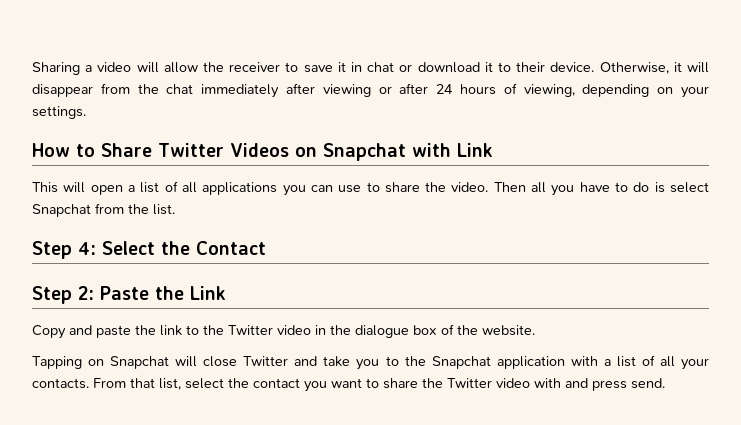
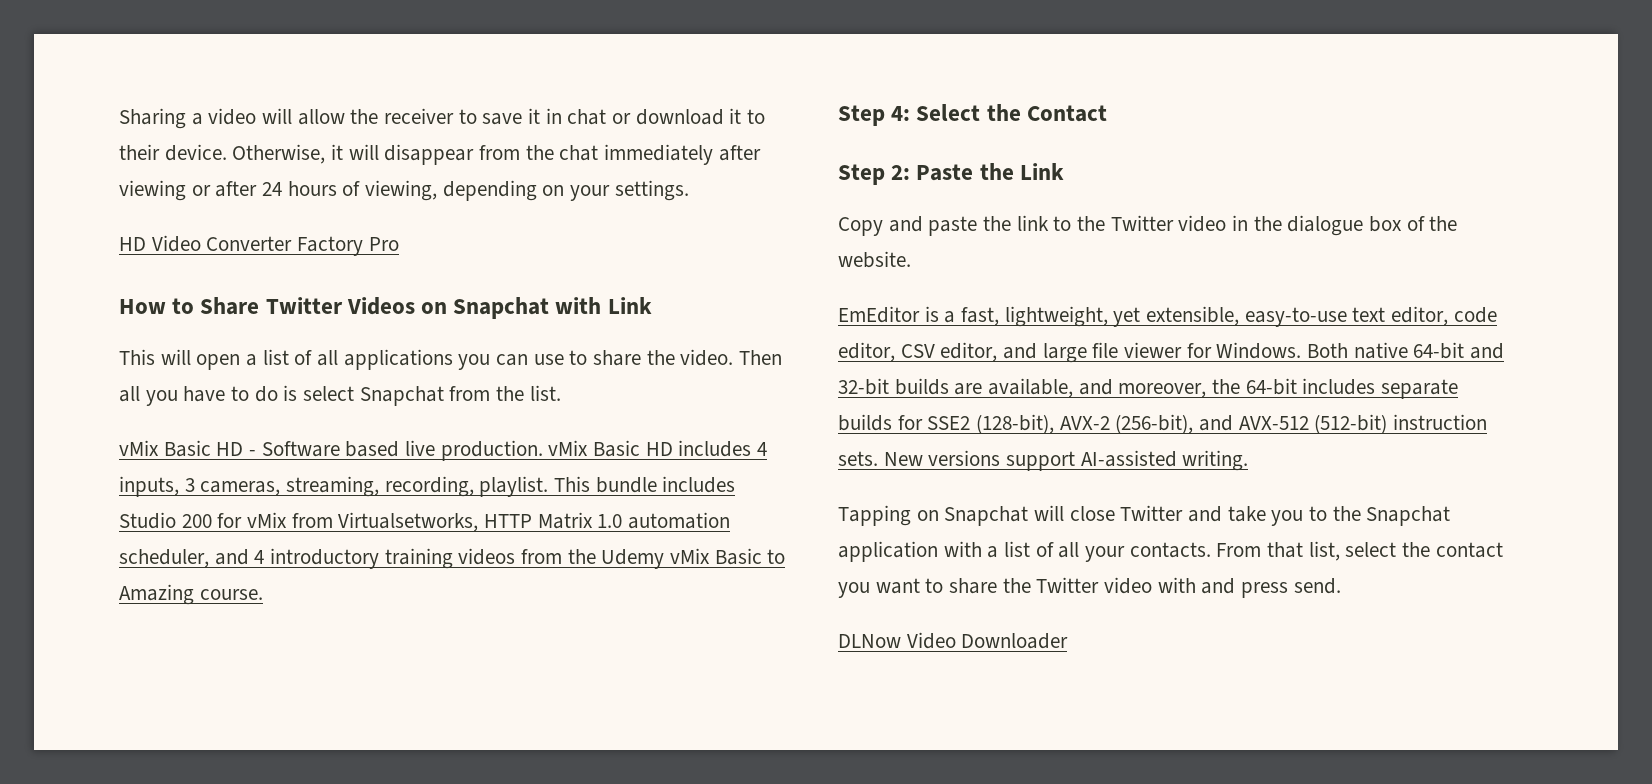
(86, 112) none -> [119,235,399,256] // HD Video Converter Factory Pro
(175, 209) none -> [119,440,768,461] [119,476,736,497] [119,512,731,532] [119,548,786,569] [119,584,263,605] // vMix Basic HD - Software based live production. vMix Basic HD includes 4 inputs, 3 cameras, streaming, recording, playlist. This bundle includes Studio 200 for vMix from Virtualsetworks, HTTP Matrix 1.0 automation scheduler, and 4 introductory training videos from the Udemy vMix Basic to Amazing course.
(535, 330) none -> [838,306,1497,327] [838,342,1505,363] [838,378,1459,399] [838,414,1488,434] [838,450,1249,471] // EmEditor is a fast, lightweight, yet extensible, easy-to-use text editor, code editor, CSV editor, and large file viewer for Windows. Both native 64-bit and 32-bit builds are available, and moreover, the 64-bit includes separate builds for SSE2 (128-bit), AVX-2 (256-bit), and AVX-512 (512-bit) instruction sets. New versions support AI-assisted writing.
(665, 383) none -> [838,632,1069,649] // DLNow Video Downloader

